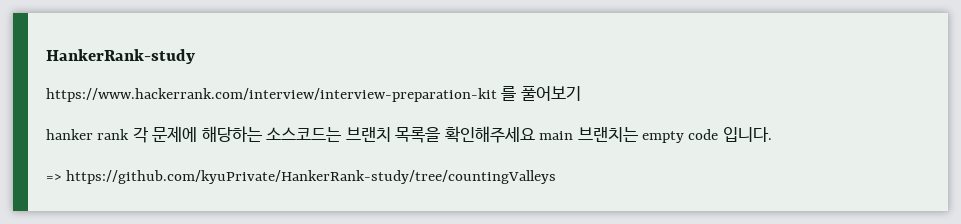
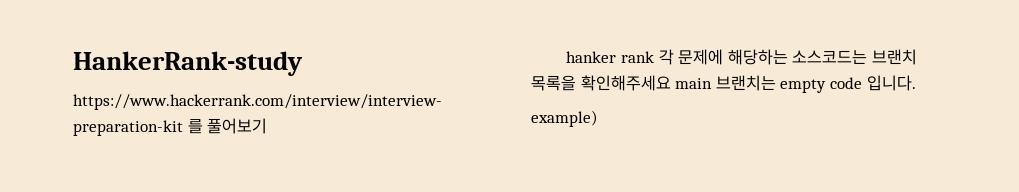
[46,170,557,184] => https://github.com/kyuPrivate/HankerRank-study/tree/countingValleys -> [531,110,598,127] example)

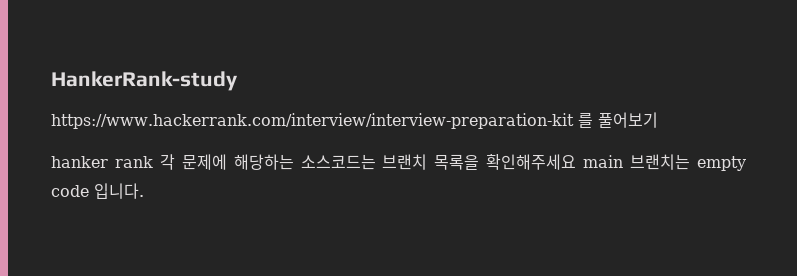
[531,110,598,127] // example) -> (144, 191) none

